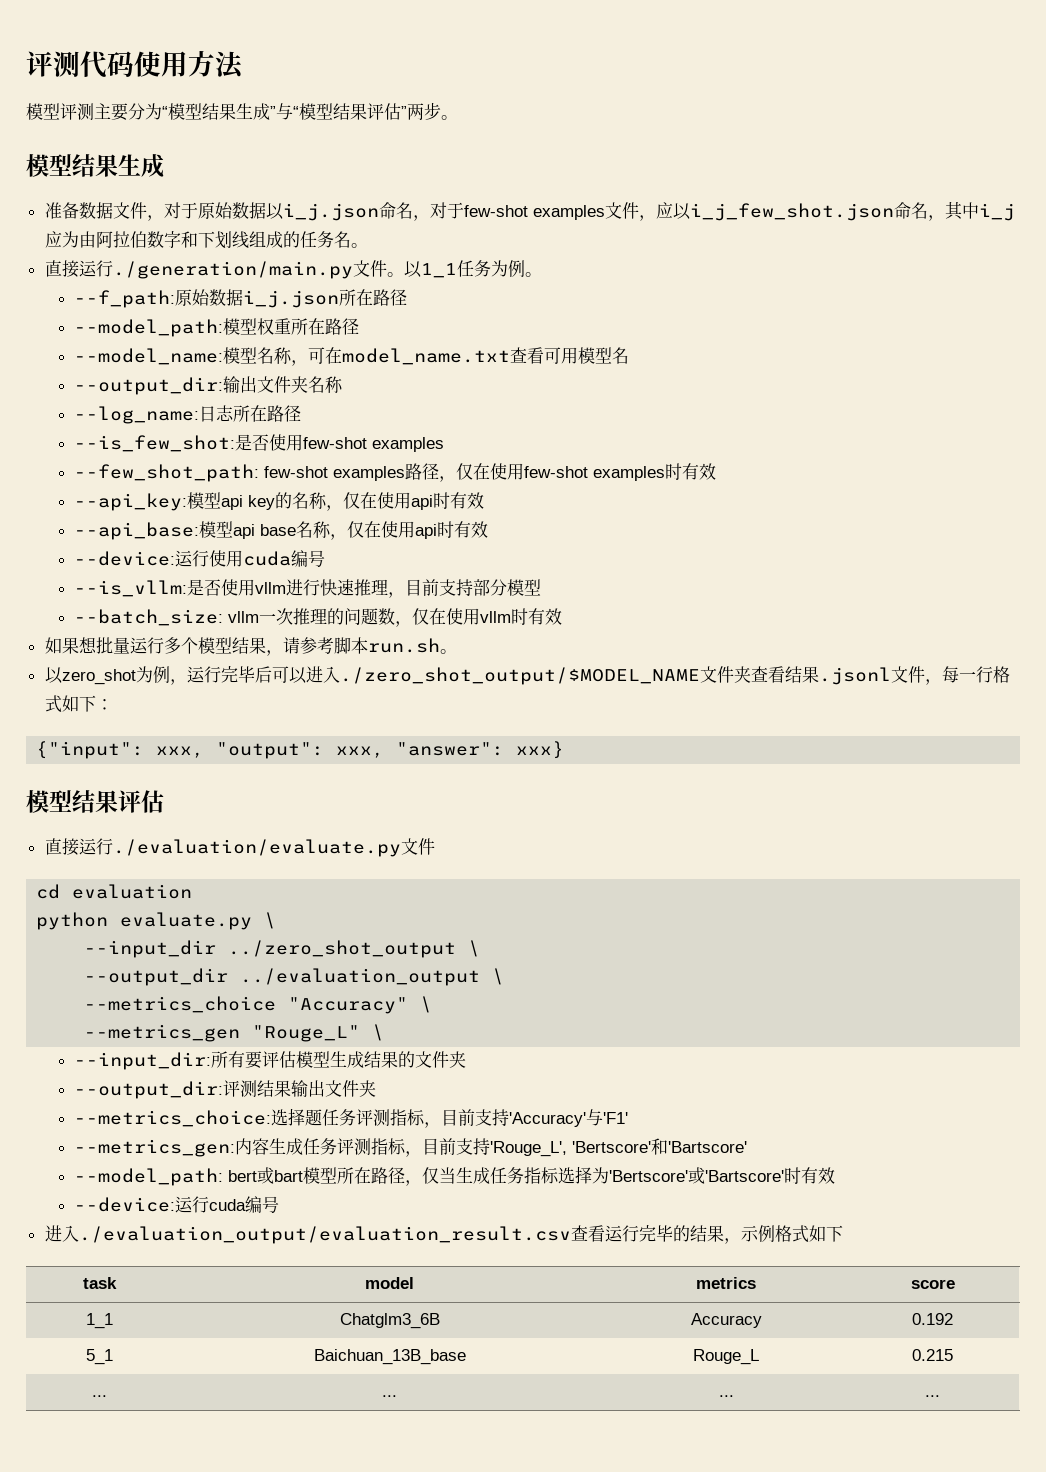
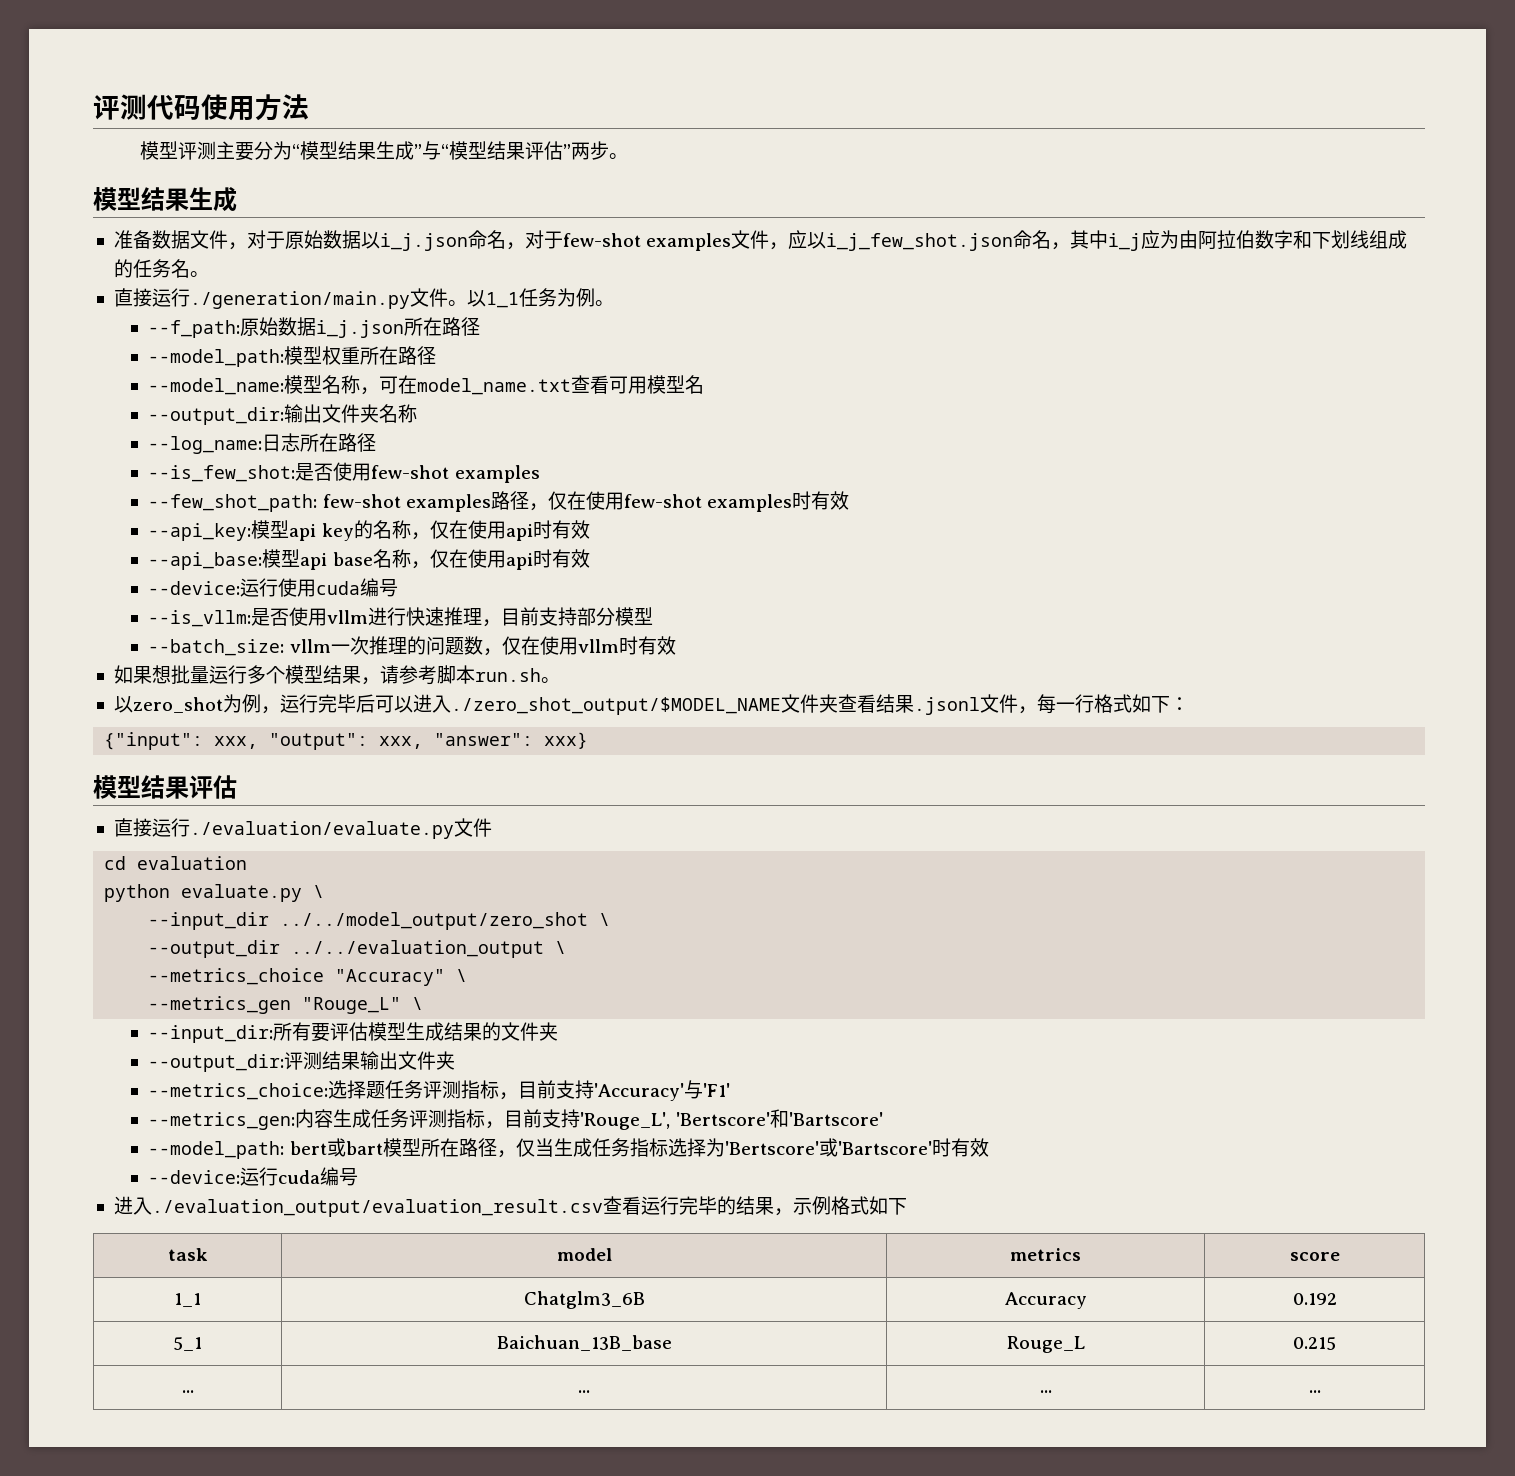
[228,940,457,958] ../zero_shot_output -> [280,912,589,930] ../../model_output/zero_shot
[240,968,481,986] ../evaluation_output -> [291,940,545,958] ../../evaluation_output

